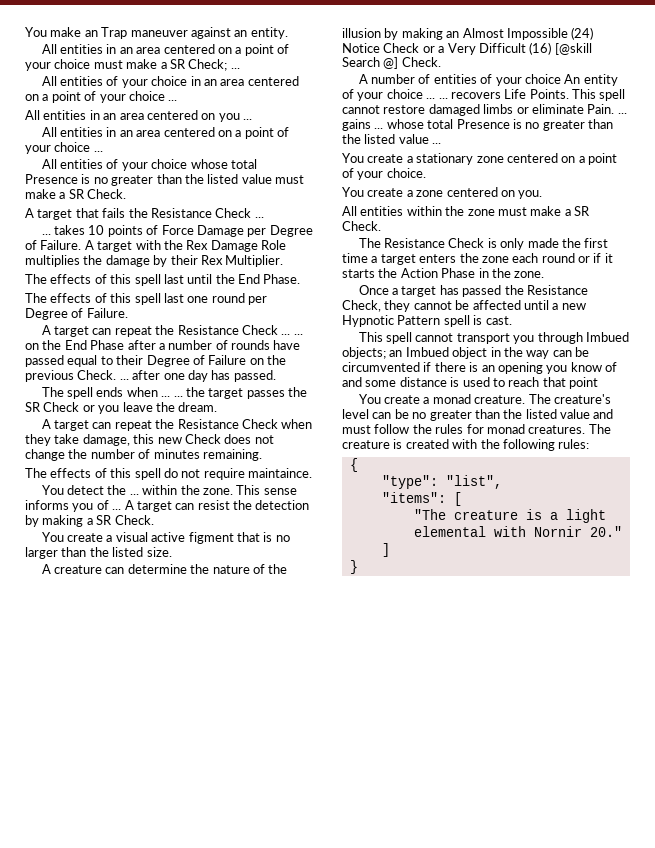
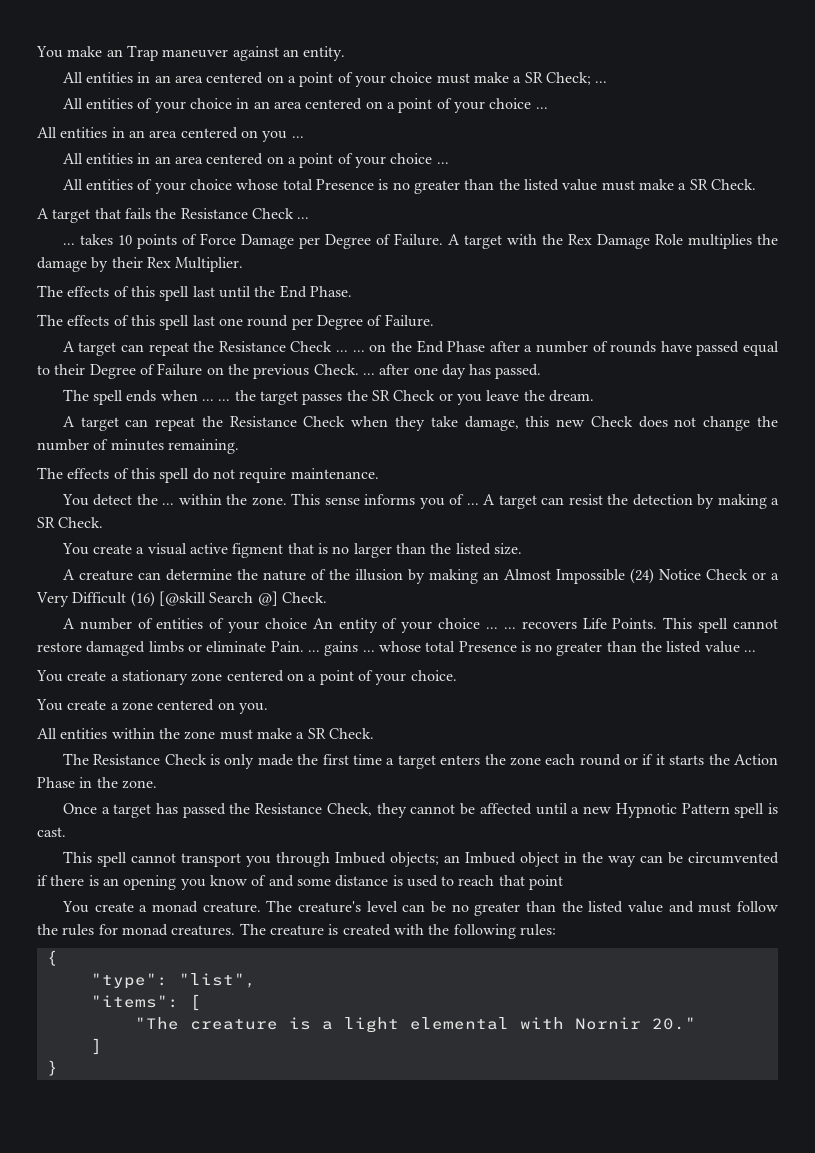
[248,468,312,478] maintaince. -> [290,468,379,479] maintenance.

